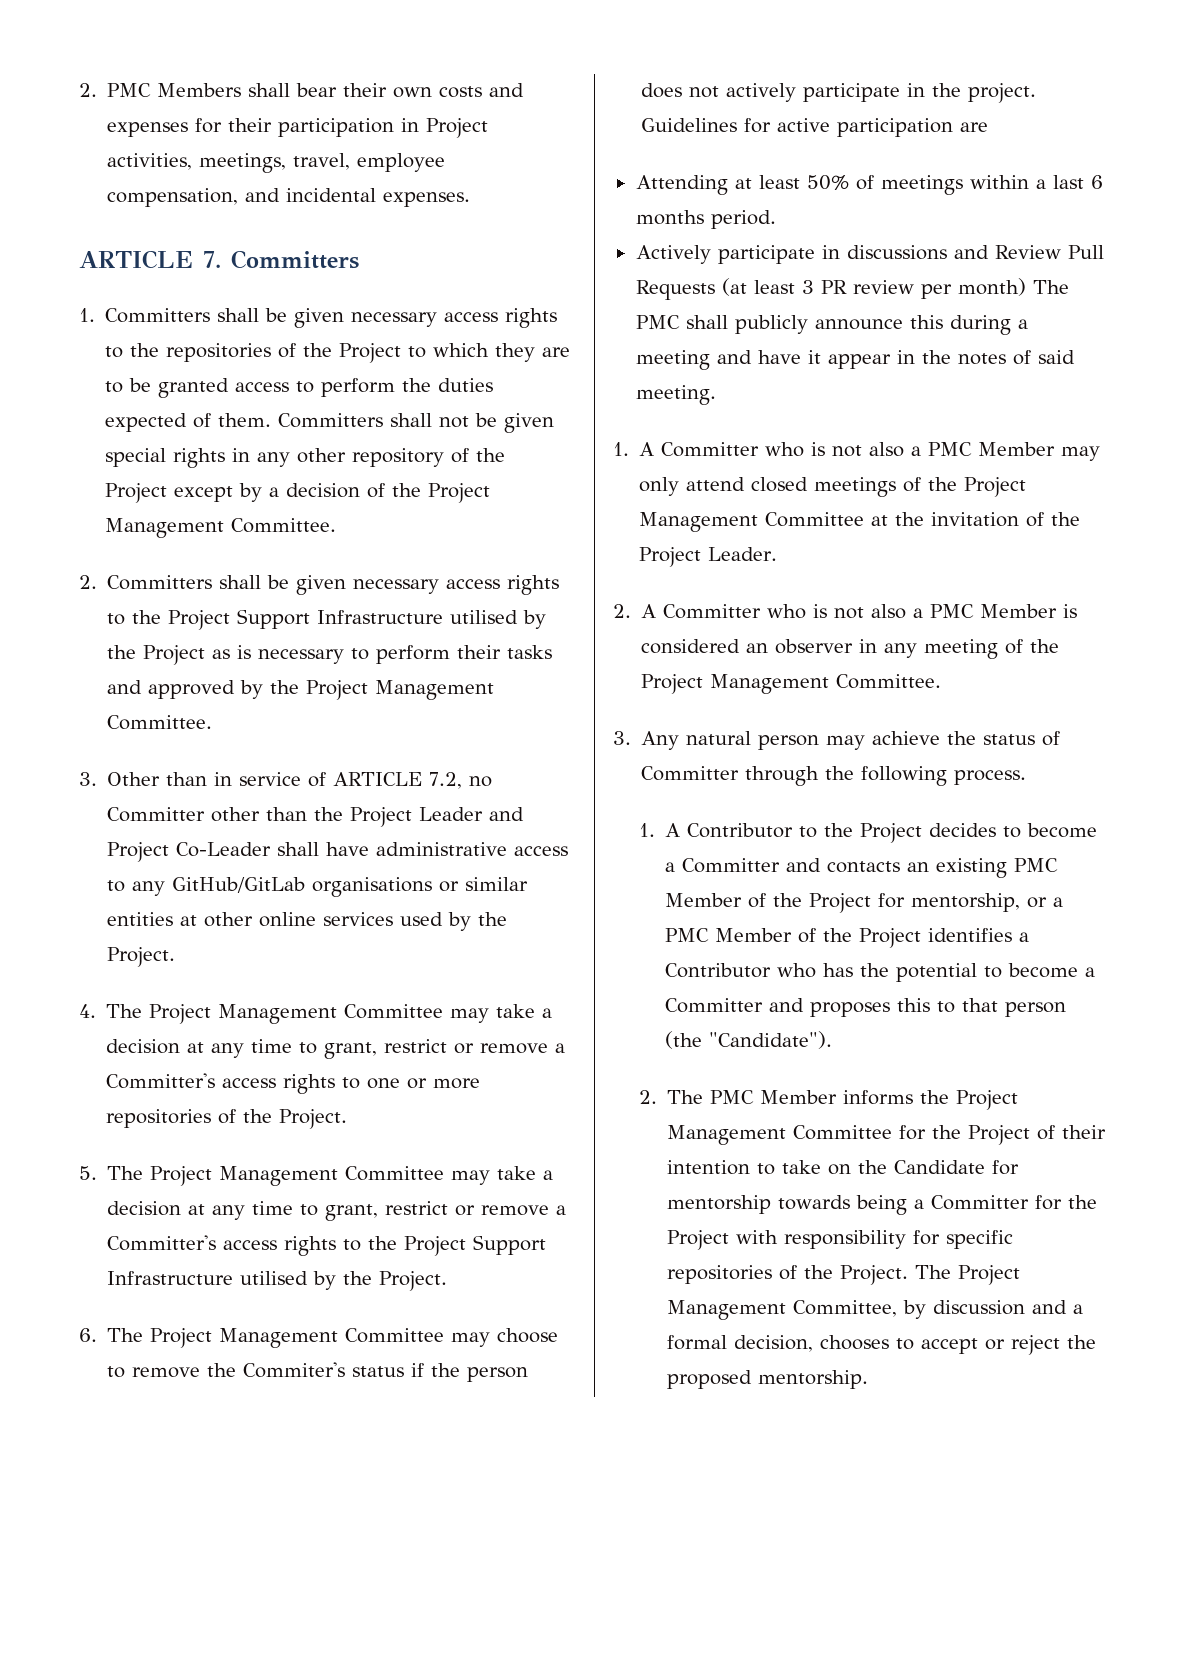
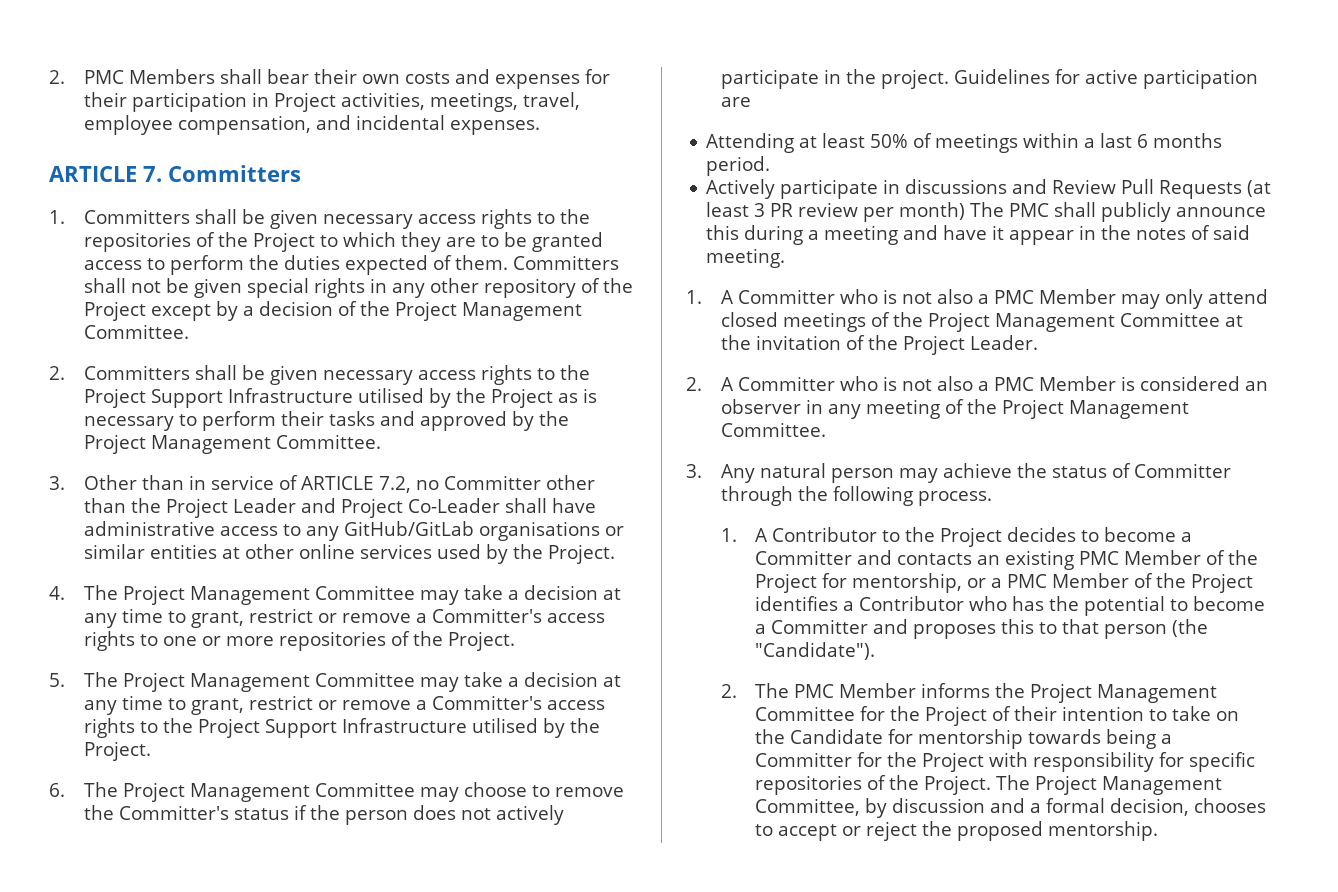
[243,1362,346,1378] Commiter's -> [118,805,229,820] Committer's

